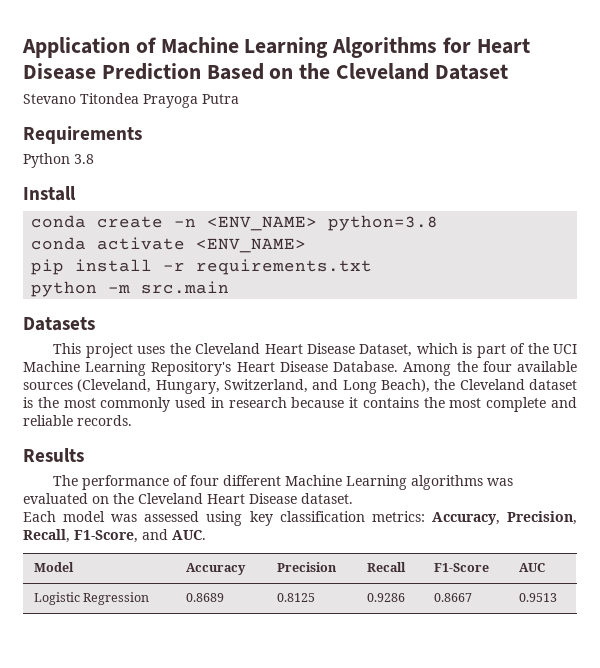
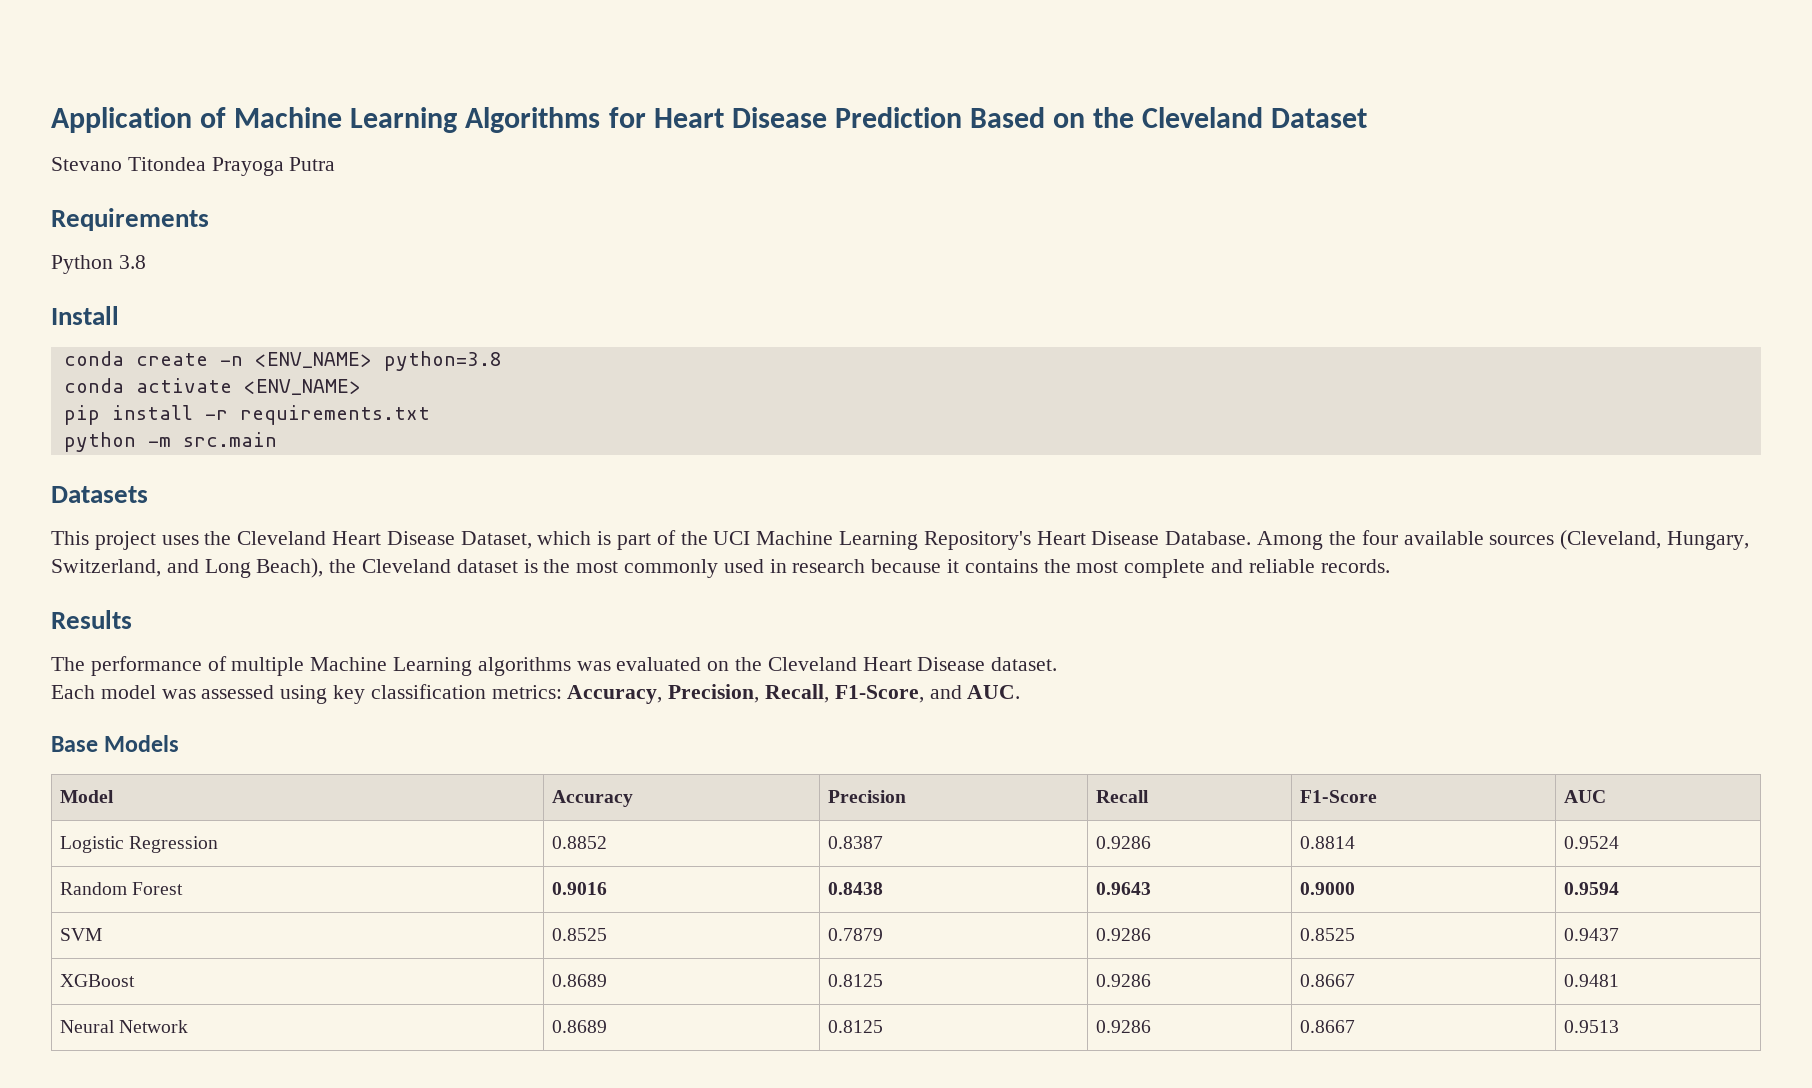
[190,475,282,486] four different -> [231,657,305,676] multiple
(206, 535) none -> [51,735,180,752] // Base Models
(150, 598) none -> [552,836,608,849] [828,836,884,849] [1096,836,1152,849] [1300,836,1356,849] [1564,836,1620,849] [60,882,184,895] [552,882,608,895] [828,882,884,895] [1096,882,1152,895] [1300,882,1356,895] [1564,882,1620,895] [60,928,103,941] [552,928,608,941] [828,928,884,941] [1096,928,1152,941] [1300,928,1356,941] [1564,928,1620,941] [60,974,136,987] [552,974,608,987] [828,974,884,987] [1096,974,1152,987] [1300,974,1356,987] [1564,974,1620,987] [60,1020,189,1033] | 0.8852 | 0.8387 | 0.9286 | 0.8814 | 0.9524 // Random Forest | 0.9016 | 0.8438 | 0.9643 | 0.9000 | 0.9594 // SVM | 0.8525 | 0.7879 | 0.9286 | 0.8525 | 0.9437 // XGBoost | 0.8689 | 0.8125 | 0.9286 | 0.8667 | 0.9481 // Neural Network

